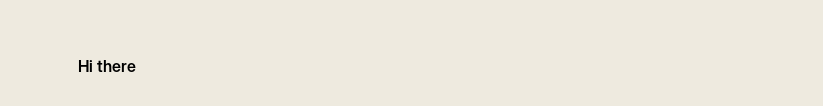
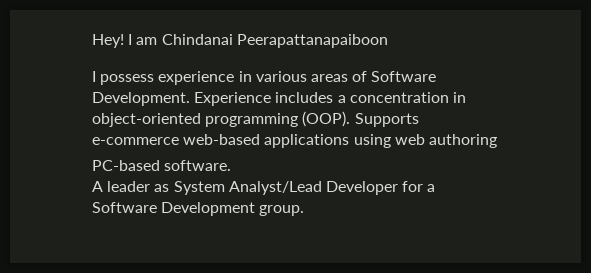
[78,60,137,72] Hi there -> [92,34,388,48] [92,71,437,85] [92,92,466,106] [92,111,419,127] [92,134,497,148] [92,160,232,171] [92,181,436,195] [92,202,305,216] Hey! I am Chindanai Peerapattanapaiboon // I possess experience in various areas of Software Development. Experience includes a concentration in object-oriented programming (OOP). Supports e-commerce web-based applications using web authoring // PC-based software. // A leader as System Analyst/Lead Developer for a Software Development group.

